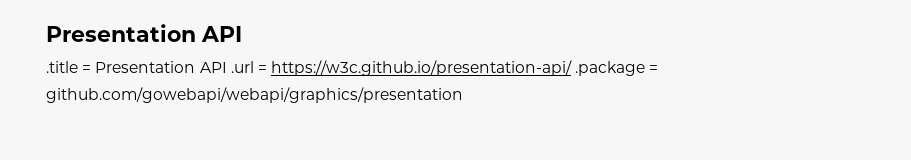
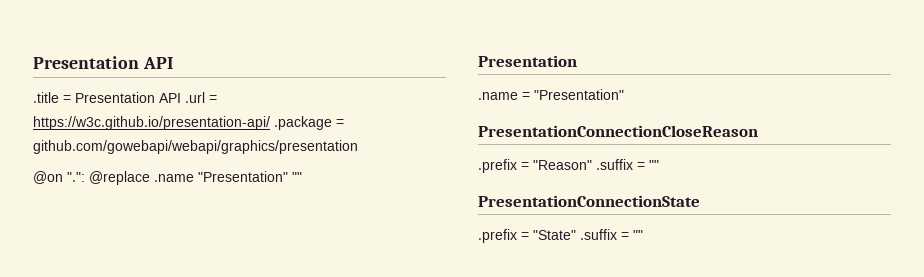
(463, 95) none -> [33,171,302,185] [478,55,577,67] [478,89,624,100] [478,125,758,137] [478,159,659,173] [478,195,700,207] [478,229,643,243] // @on ".": @replace .name "Presentation" "" // Presentation // .name = "Presentation" // PresentationConnectionCloseReason // .prefix = "Reason" .suffix = "" // PresentationConnectionState // .prefix = "State" .suffix = ""

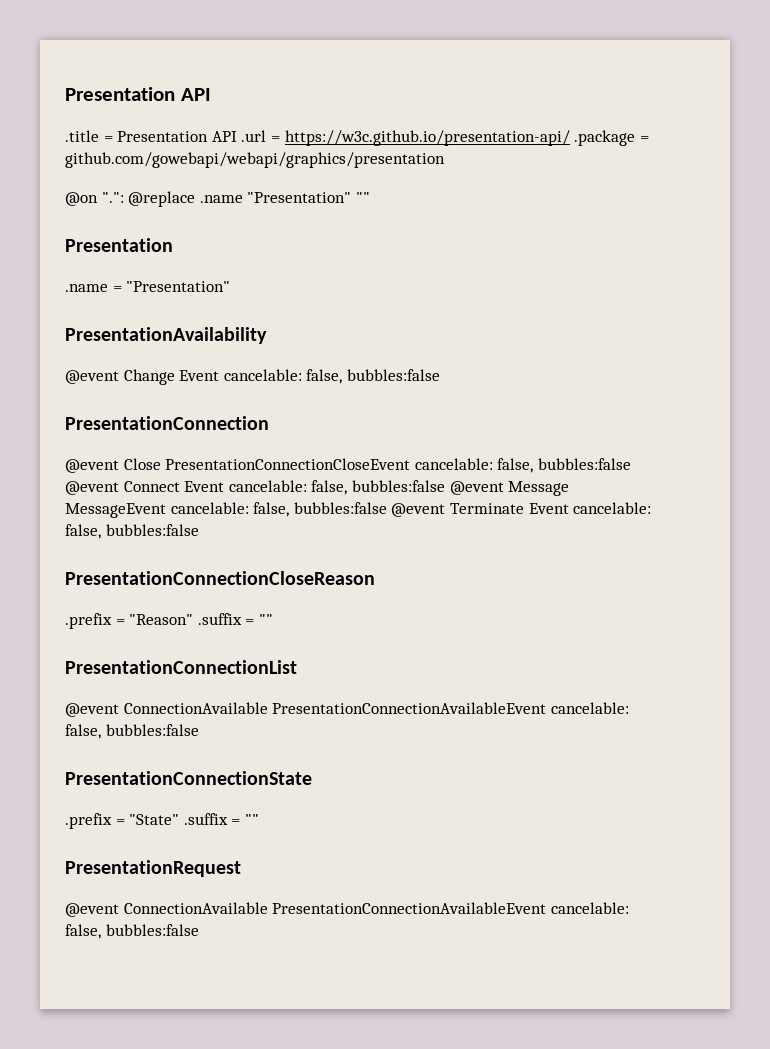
(624, 94) none -> [65,327,267,344] [65,369,440,385] [65,416,269,430] [65,458,631,473] [65,480,570,496] [65,502,652,518] [65,524,199,539] // PresentationAvailability // @event Change Event cancelable: false, bubbles:false // PresentationConnection // @event Close PresentationConnectionCloseEvent cancelable: false, bubbles:false @event Connect Event cancelable: false, bubbles:false @event Message MessageEvent cancelable: false, bubbles:false @event Terminate Event cancelable: false, bubbles:false
(659, 165) none -> [65,660,297,674] [65,702,629,717] [65,724,199,739] // PresentationConnectionList // @event ConnectionAvailable PresentationConnectionAvailableEvent cancelable: false, bubbles:false
(643, 235) none -> [65,860,241,877] [65,902,629,917] [65,924,199,939] // PresentationRequest // @event ConnectionAvailable PresentationConnectionAvailableEvent cancelable: false, bubbles:false

